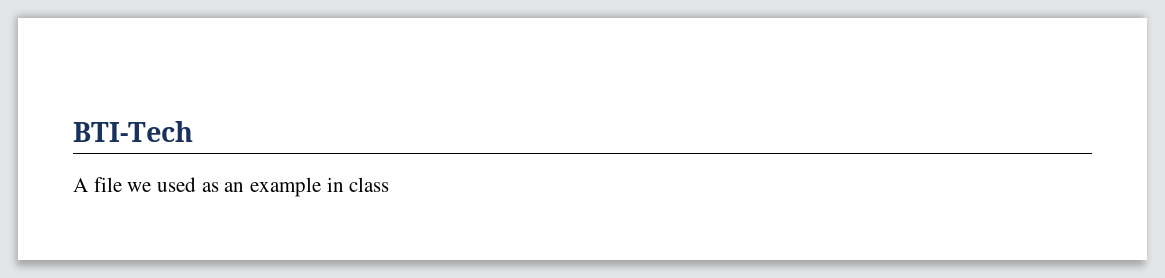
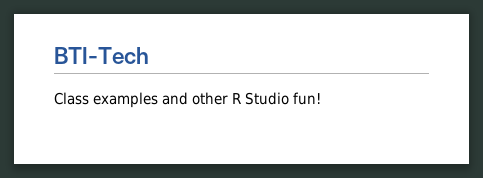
[73,177,390,197] A file we used as an example in class -> [54,92,321,108] Class examples and other R Studio fun!

